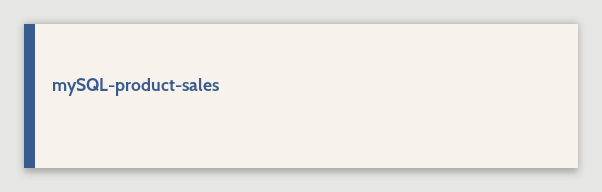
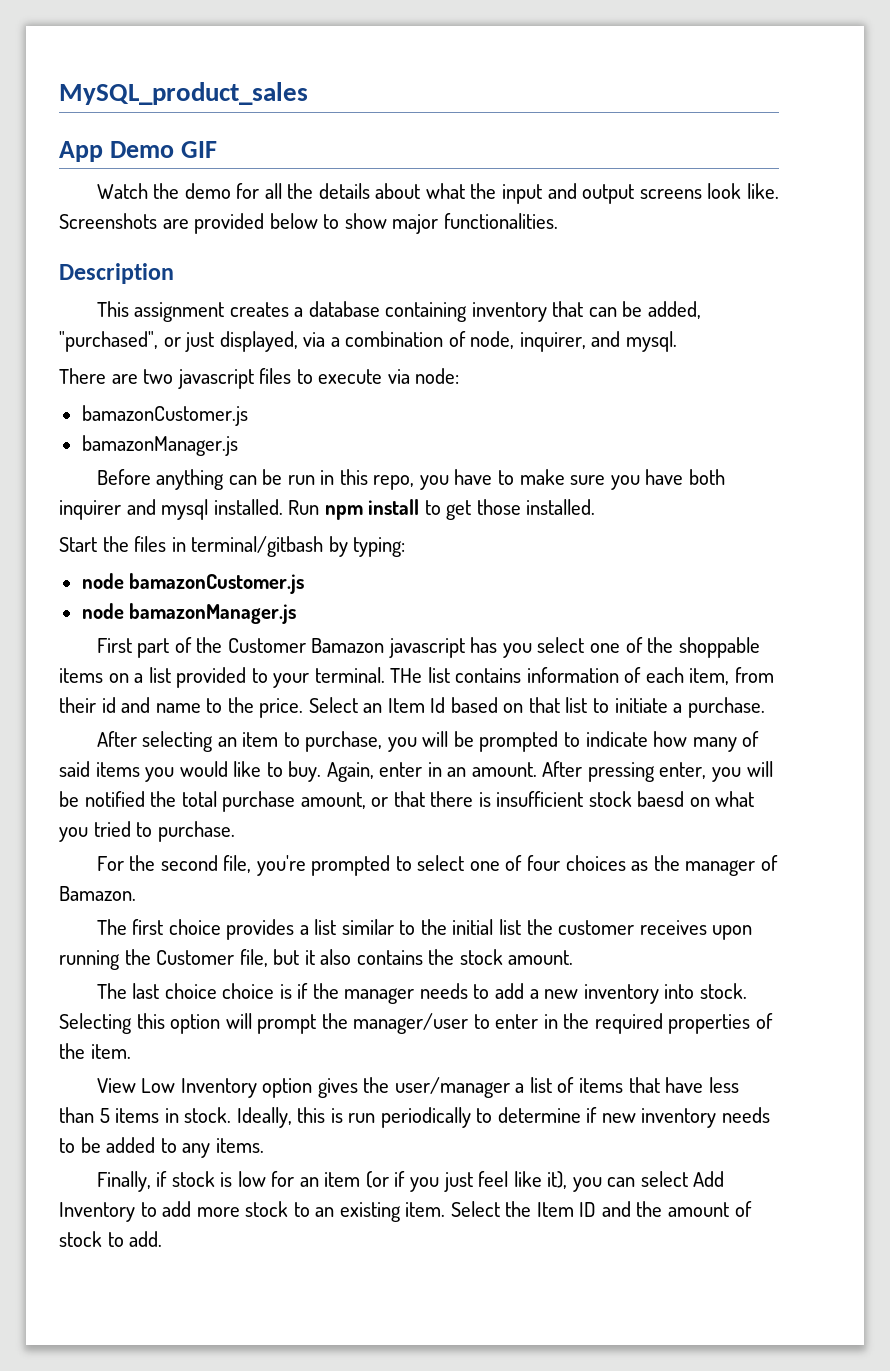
[52,78,219,96] mySQL-product-sales -> [59,82,308,105] [59,141,217,162] [96,183,779,204] [59,213,558,234] [59,263,174,284] [96,301,702,322] [59,331,677,352] [59,368,460,389] [81,405,248,426] [81,435,238,456] [96,469,725,490] [59,499,596,520] [59,536,406,557] [81,573,305,594] [81,603,297,624] [96,637,760,658] [59,667,775,688] [59,697,765,718] [96,731,760,752] [59,761,773,782] [59,791,755,812] [59,821,235,842] [96,855,778,876] [59,886,136,901] [96,919,753,940] [59,949,574,970] [96,983,747,1004] [59,1013,773,1034] [59,1043,131,1059] [96,1077,739,1098] [59,1107,771,1128] [59,1137,264,1158] [96,1171,725,1192] [59,1201,752,1222] [59,1231,163,1247] MySQL_product_sales // App Demo GIF // Watch the demo for all the details about what the input and output screens look like. Screenshots are provided below to show major functionalities. // Description // This assignment creates a database containing inventory that can be added, "purchased", or just displayed, via a combination of node, inquirer, and mysql. // There are two javascript files to execute via node: // bamazonCustomer.js // bamazonManager.js // Before anything can be run in this repo, you have to make sure you have both inquirer and mysql installed. Run npm install to get those installed. // Start the files in terminal/gitbash by typing: // node bamazonCustomer.js // node bamazonManager.js // First part of the Customer Bamazon javascript has you select one of the shoppable items on a list provided to your terminal. THe list contains information of each item, from their id and name to the price. Select an Item Id based on that list to initiate a purchase. // After selecting an item to purchase, you will be prompted to indicate how many of said items you would like to buy. Again, enter in an amount. After pressing enter, you will be notified the total purchase amount, or that there is insufficient stock baesd on what you tried to purchase. // For the second file, you're prompted to select one of four choices as the manager of Bamazon. // The first choice provides a list similar to the initial list the customer receives upon running the Customer file, but it also contains the stock amount. // The last choice choice is if the manager needs to add a new inventory into stock. Selecting this option will prompt the manager/user to enter in the required properties of the item. // View Low Inventory option gives the user/manager a list of items that have less than 5 items in stock. Ideally, this is run periodically to determine if new inventory needs to be added to any items. // Finally, if stock is low for an item (or if you just feel like it), you can select Add Inventory to add more stock to an existing item. Select the Item ID and the amount of stock to add.

